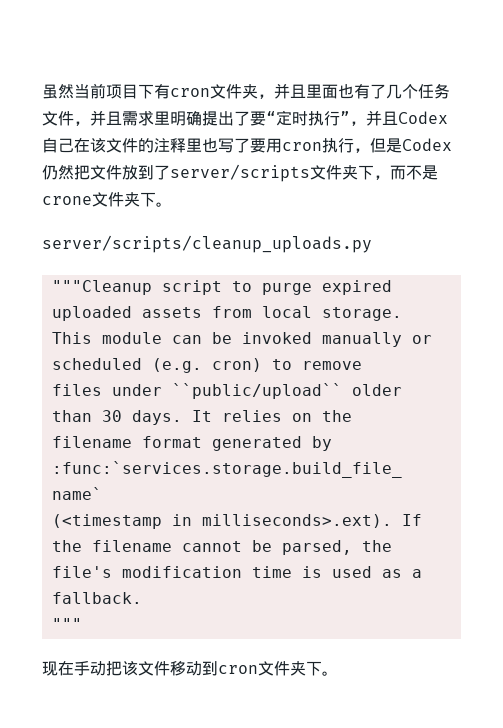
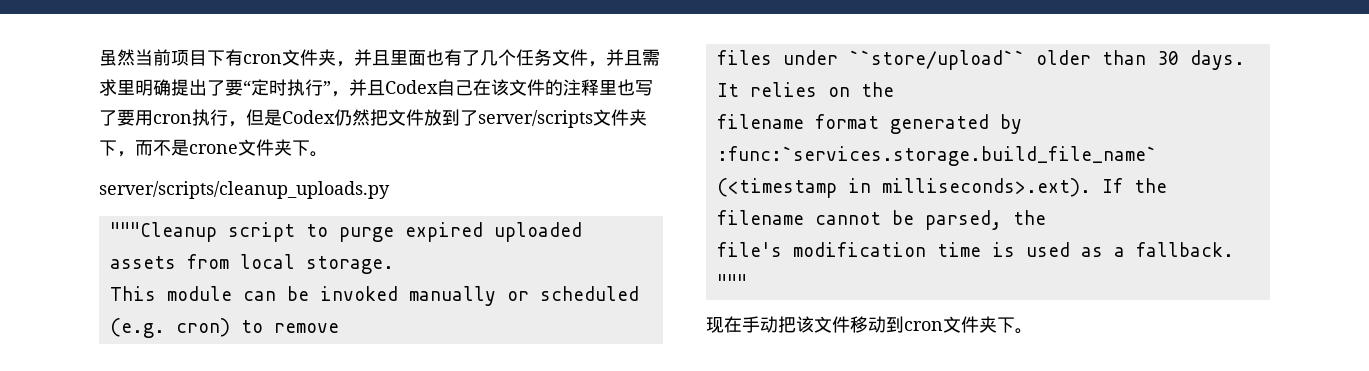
[171,383,342,399] ``public/upload`` -> [848,50,1025,70] ``store/upload``

